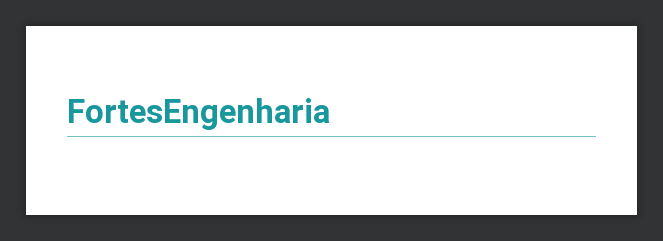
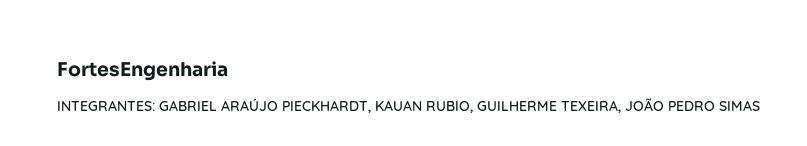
(330, 114) none -> [57,98,760,113] // INTEGRANTES: GABRIEL ARAÚJO PIECKHARDT, KAUAN RUBIO, GUILHERME TEXEIRA, JOÃO PEDRO SIMAS

